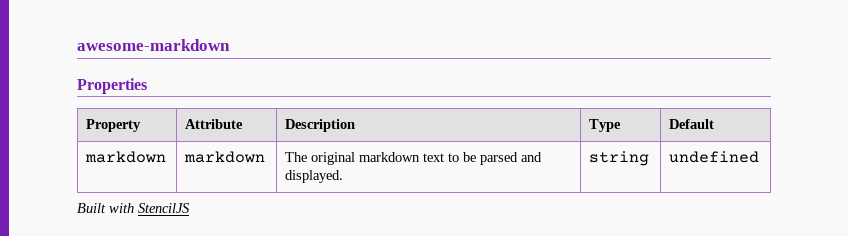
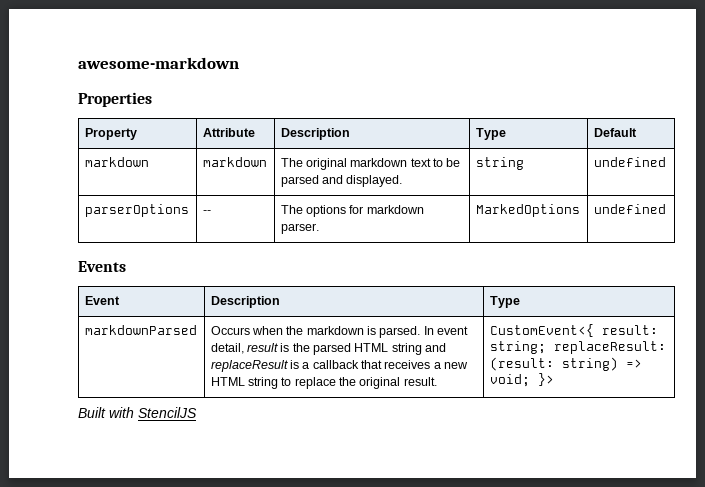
(760, 157) none -> [84,204,189,217] [202,210,211,214] [280,205,424,217] [280,223,319,234] [475,204,580,217] [593,204,666,214] [78,261,126,272] [84,296,120,305] [210,296,280,308] [489,296,520,308] [84,325,197,335] [210,326,469,338] [210,343,447,355] [210,360,469,372] [210,377,437,389] [489,324,658,337] [489,341,666,354] [489,357,642,371] [489,373,554,387] // parserOptions | -- | The options for markdown parser. | MarkedOptions | undefined // Events // Event | Description | Type // markdownParsed | Occurs when the markdown is parsed. In event detail, result is the parsed HTML string and replaceResult is a callback that receives a new HTML string to replace the original result. | CustomEvent<{ result: string; replaceResult: (result: string) => void; }>

